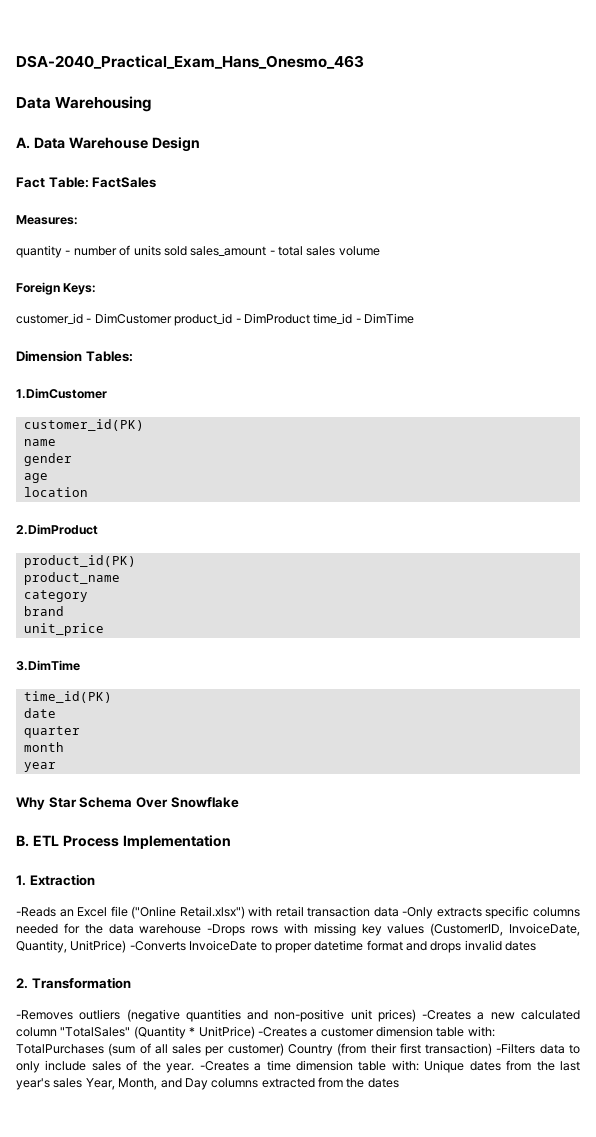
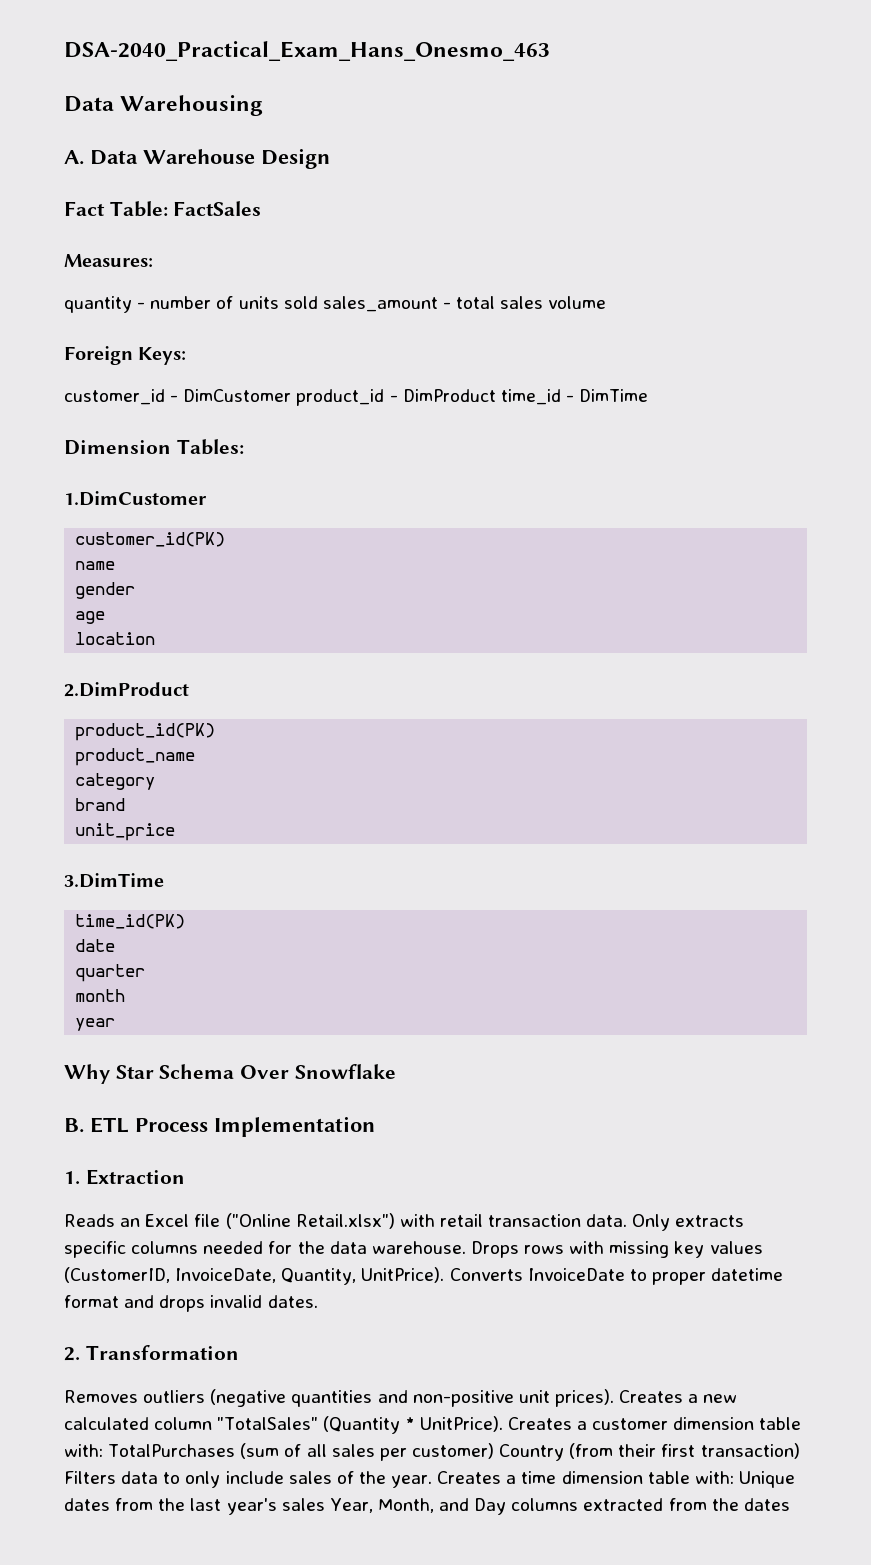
[16,907,56,917] -Reads -> [64,1214,115,1227] Reads
[373,907,434,919] data -Only -> [586,1214,671,1231] data. Only
[139,924,246,936] warehouse -Drops -> [371,1241,519,1258] warehouse. Drops
[70,940,186,953] UnitPrice) -Converts -> [361,1267,523,1283] UnitPrice). Converts
[505,941,537,951] dates -> [267,1295,318,1308] dates.
[16,1010,73,1020] -Removes -> [64,1390,138,1403] Removes
[377,1009,472,1022] prices) -Creates -> [554,1389,684,1407] prices). Creates
[198,1026,307,1039] UnitPrice) -Creates -> [419,1416,572,1432] UnitPrice). Creates
[496,1043,536,1054] -Filters -> [64,1471,116,1484] Filters
[199,1061,249,1071] -Creates -> [437,1471,502,1484] Creates

